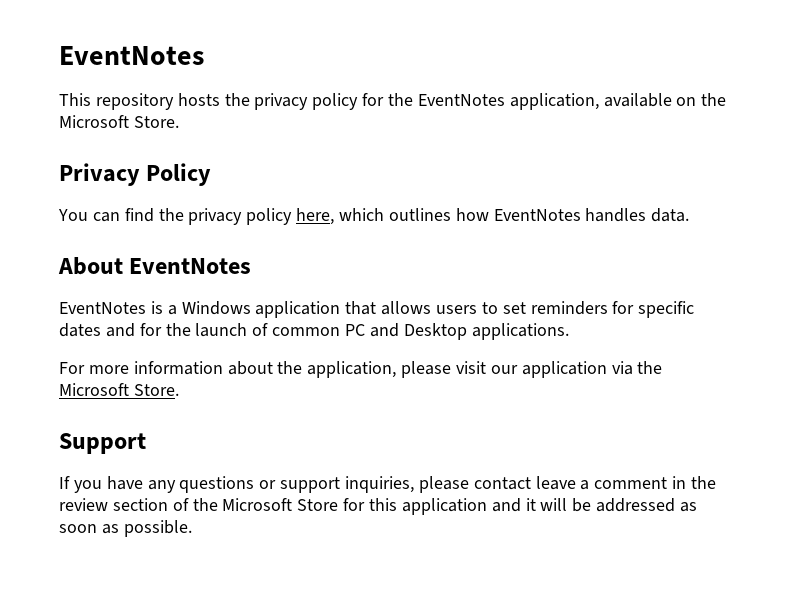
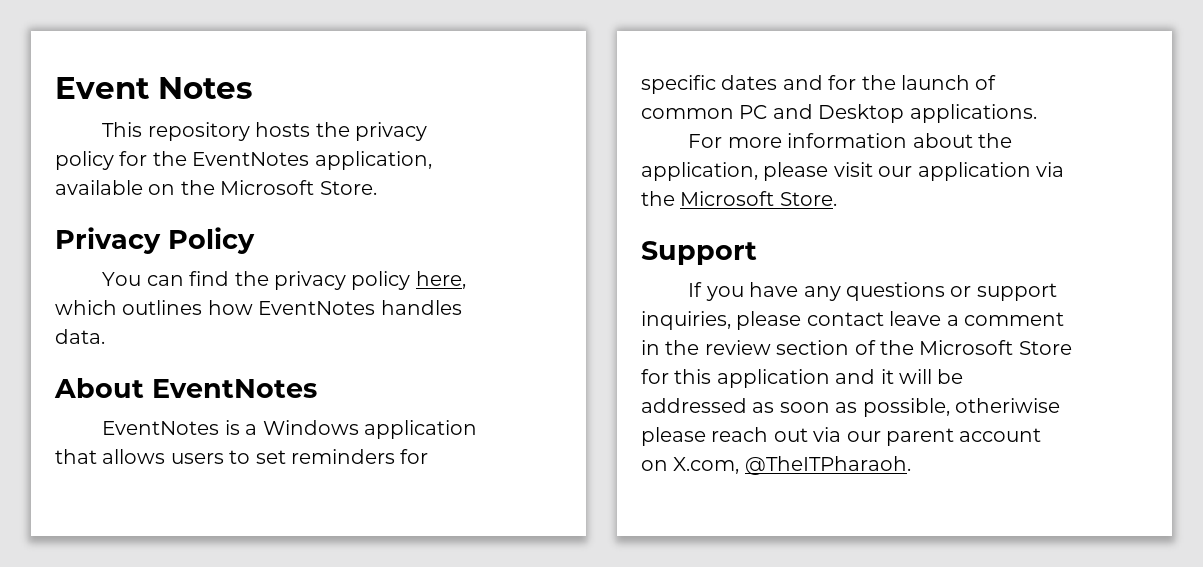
[59,46,204,65] EventNotes -> [55,77,252,99] Event Notes
[123,520,192,537] possible. -> [862,398,1060,417] [641,427,1042,446] [641,456,911,475] possible, otheriwise please reach out via our parent account on X.com, @TheITPharaoh.

